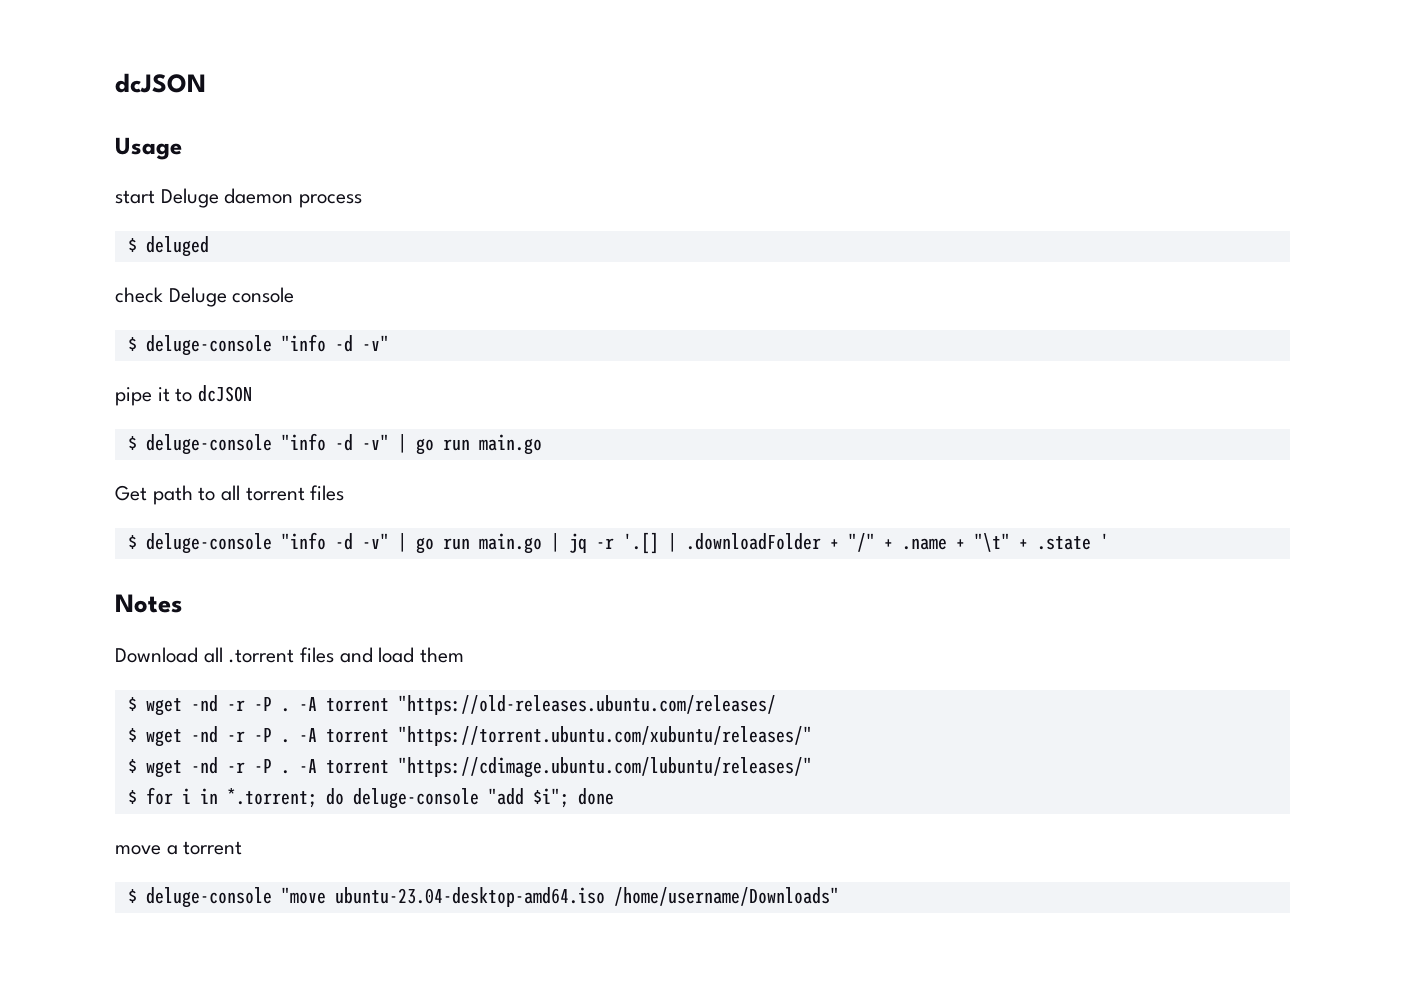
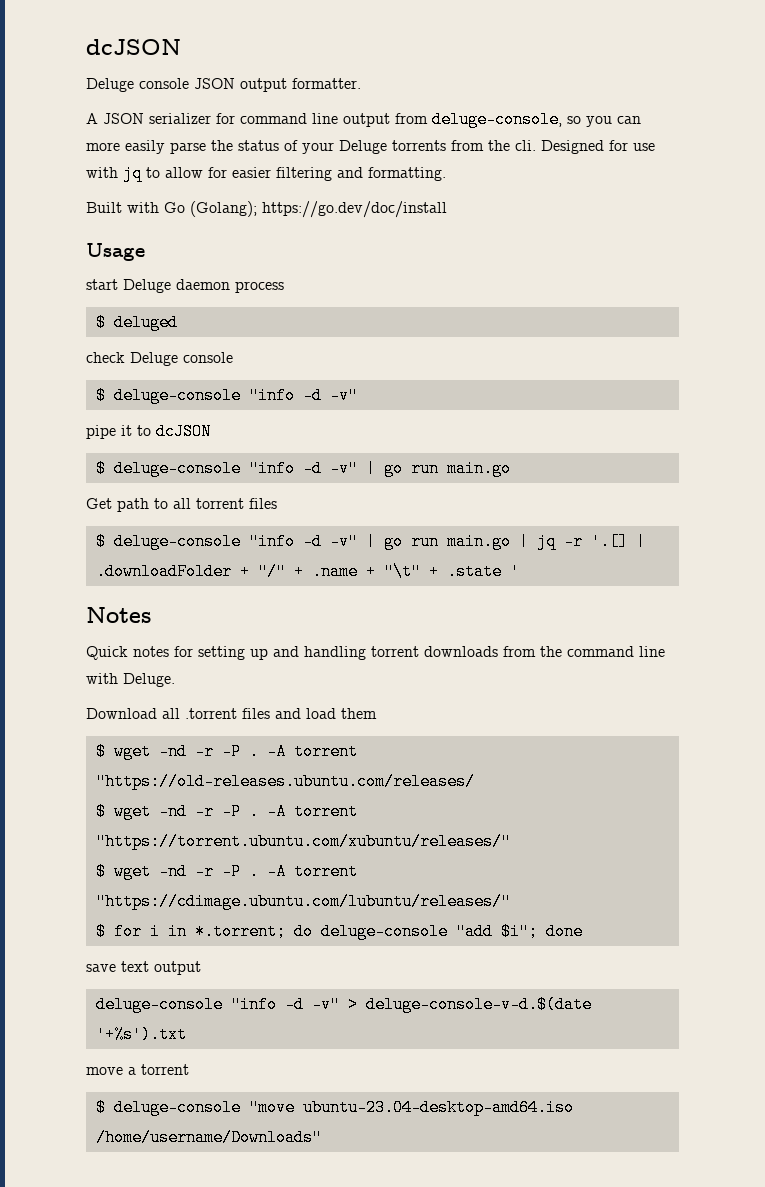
[115,73,206,93] dcJSON -> [86,39,181,55] [86,78,361,92] [86,111,641,128] [86,140,655,154] [86,165,446,182] [86,201,447,218] dcJSON // Deluge console JSON output formatter. // A JSON serializer for command line output from deluge-console, so you can more easily parse the status of your Deluge torrents from the cli. Designed for use with jq to allow for easier filtering and formatting. // Built with Go (Golang); https://go.dev/doc/install
(182, 603) none -> [86,646,665,660] [86,673,175,687] // Quick notes for setting up and handling torrent downloads from the command line with Deluge.
(614, 796) none -> [86,961,201,975] [95,996,592,1013] [95,1026,187,1043] // save text output // deluge-console "info -d -v" > deluge-console-v-d.$(date '+%s').txt

